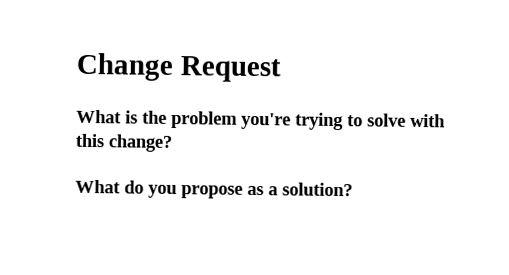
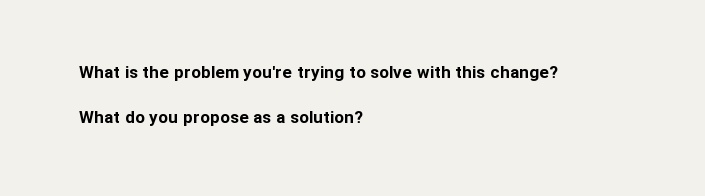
[76,52,281,83] Change Request // -> (79, 72) none

